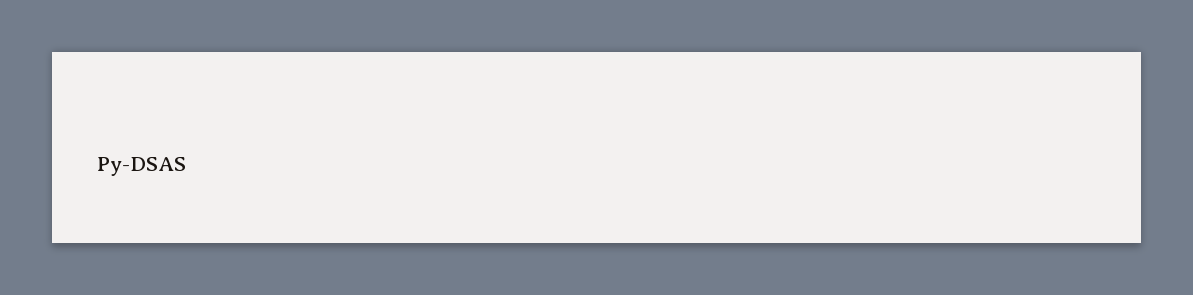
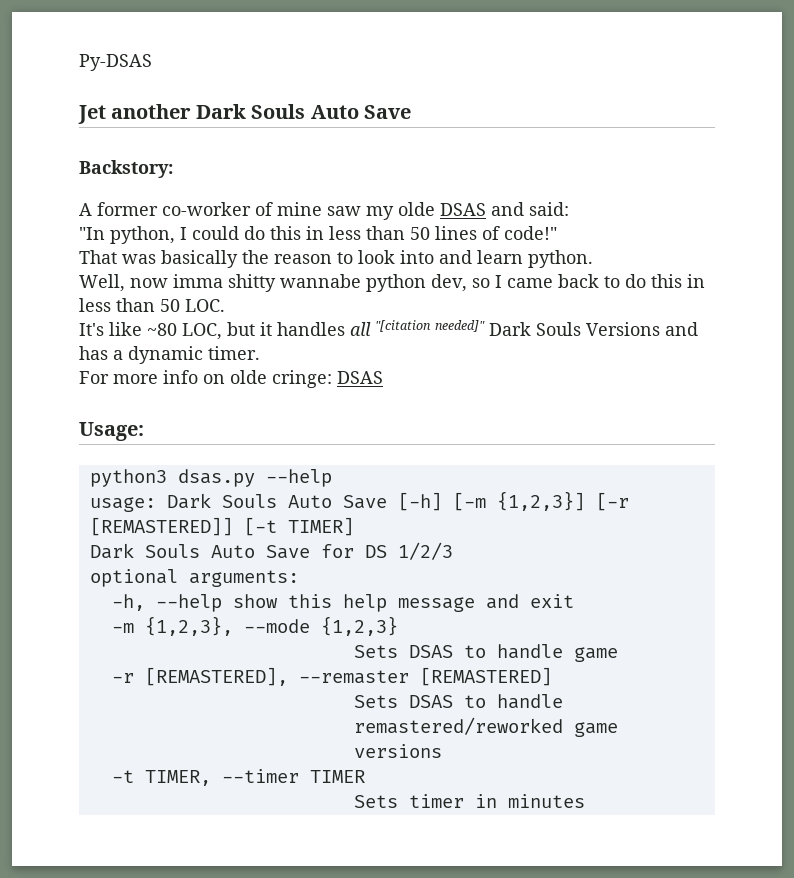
(186, 166) none -> [78,104,411,124] [79,160,173,178] [79,202,569,220] [79,226,557,244] [79,250,593,268] [79,274,705,292] [79,298,225,312] [79,320,698,340] [79,346,260,364] [79,370,383,388] [79,422,144,441] [89,469,332,487] [89,491,629,512] [89,517,354,536] [89,542,453,560] [89,569,299,587] [111,594,574,612] [111,616,398,636] [353,644,618,662] [111,667,552,686] [353,694,563,709] [353,717,618,737] [353,744,442,758] [111,769,365,786] [353,794,585,808] // Jet another Dark Souls Auto Save // Backstory: // A former co-worker of mine saw my olde DSAS and said: // "In python, I could do this in less than 50 lines of code!" // That was basically the reason to look into and learn python. // Well, now imma shitty wannabe python dev, so I came back to do this in less than 50 LOC. // It's like ~80 LOC, but it handles all "[citation needed]" Dark Souls Versions and has a dynamic timer. // For more info on olde cringe: DSAS // Usage: // python3 dsas.py --help // usage: Dark Souls Auto Save [-h] [-m {1,2,3}] [-r [REMASTERED]] [-t TIMER] // Dark Souls Auto Save for DS 1/2/3 // optional arguments: // -h, --help show this help message and exit // -m {1,2,3}, --mode {1,2,3} // Sets DSAS to handle game // -r [REMASTERED], --remaster [REMASTERED] // Sets DSAS to handle remastered/reworked game versions // -t TIMER, --timer TIMER // Sets timer in minutes

